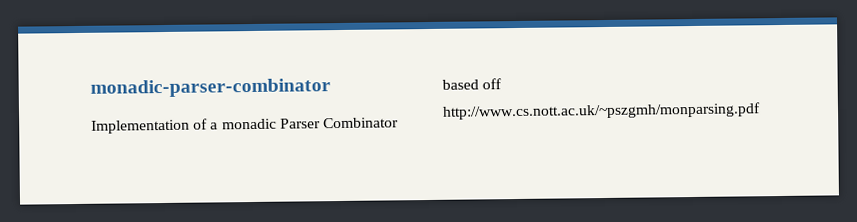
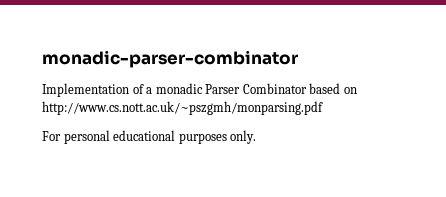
[482,78,503,90] off -> [343,87,357,94] on
(761, 111) none -> [42,130,257,144] // For personal educational purposes only.

